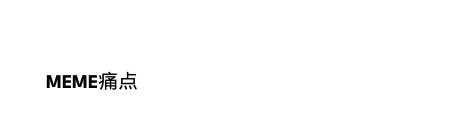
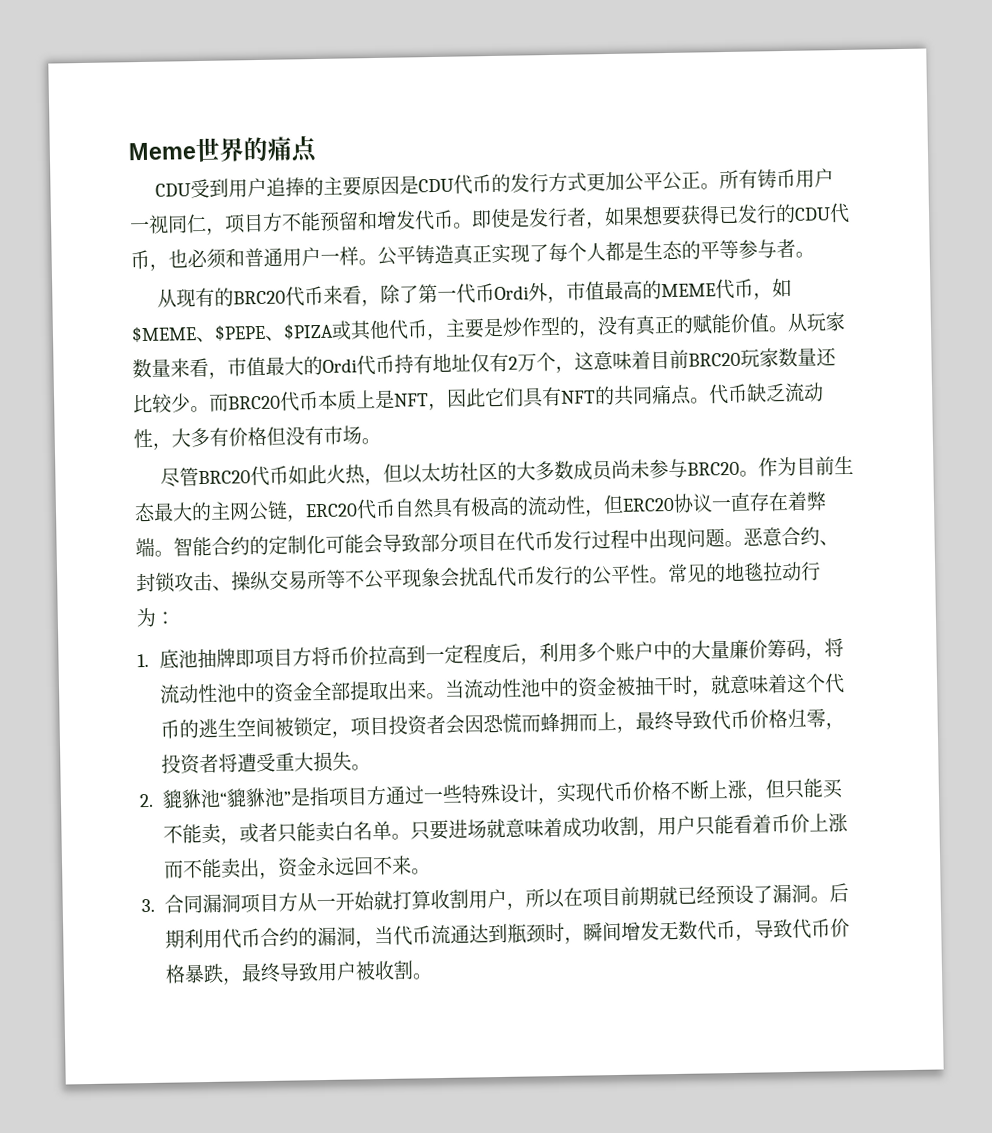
[46,71,138,90] MEME痛点 -> [128,135,318,163] [155,168,835,199] [130,202,850,235] [130,238,815,271] [157,277,793,308] [131,311,846,343] [132,347,837,379] [132,382,824,414] [133,425,381,450] [160,455,855,488] [134,491,827,523] [135,526,839,558] [136,561,821,593] [136,607,175,628] [137,638,844,669] [158,673,845,704] [159,708,845,739] [160,751,371,775] [139,778,844,809] [162,813,848,845] [162,855,431,880] [141,883,849,914] [164,918,850,949] [164,960,433,985] Meme世界的痛点 // CDU受到用户追捧的主要原因是CDU代币的发行方式更加公平公正。所有铸币用户一视同仁，项目方不能预留和增发代币。即使是发行者，如果想要获得已发行的CDU代币，也必须和普通用户一样。公平铸造真正实现了每个人都是生态的平等参与者。 // 从现有的BRC20代币来看，除了第一代币Ordi外，市值最高的MEME代币，如$MEME、$PEPE、$PIZA或其他代币，主要是炒作型的，没有真正的赋能价值。从玩家数量来看，市值最大的Ordi代币持有地址仅有2万个，这意味着目前BRC20玩家数量还比较少。而BRC20代币本质上是NFT，因此它们具有NFT的共同痛点。代币缺乏流动性，大多有价格但没有市场。 // 尽管BRC20代币如此火热，但以太坊社区的大多数成员尚未参与BRC20。作为目前生态最大的主网公链，ERC20代币自然具有极高的流动性，但ERC20协议一直存在着弊端。智能合约的定制化可能会导致部分项目在代币发行过程中出现问题。恶意合约、封锁攻击、操纵交易所等不公平现象会扰乱代币发行的公平性。常见的地毯拉动行为： // 1.底池抽牌即项目方将币价拉高到一定程度后，利用多个账户中的大量廉价筹码，将流动性池中的资金全部提取出来。当流动性池中的资金被抽干时，就意味着这个代币的逃生空间被锁定，项目投资者会因恐慌而蜂拥而上，最终导致代币价格归零，投资者将遭受重大损失。 // 2.貔貅池“貔貅池”是指项目方通过一些特殊设计，实现代币价格不断上涨，但只能买不能卖，或者只能卖白名单。只要进场就意味着成功收割，用户只能看着币价上涨而不能卖出，资金永远回不来。 // 3.合同漏洞项目方从一开始就打算收割用户，所以在项目前期就已经预设了漏洞。后期利用代币合约的漏洞，当代币流通达到瓶颈时，瞬间增发无数代币，导致代币价格暴跌，最终导致用户被收割。

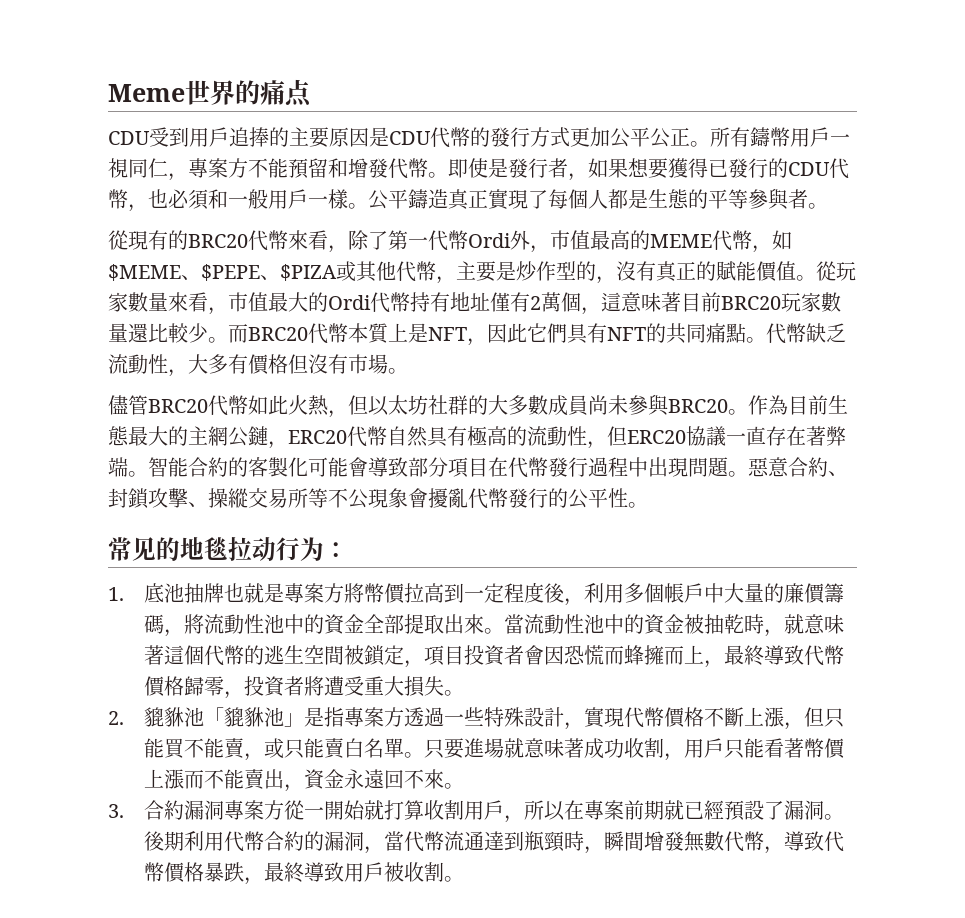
[247,177,268,198] 户 -> [209,127,229,147] 戶
[472,173,531,194] 币的发 -> [450,127,510,147] 幣的發
[757,168,835,189] [130,209,454,235] 铸币用户一视同仁，项目方不能预留和增发代币 -> [750,127,850,147] [108,158,428,181] 鑄幣用戶一視同仁，專案方不能預留和增發代幣
[528,208,549,228] 发 -> [508,158,528,178] 發
[680,204,758,225] 获得已发 -> [668,158,748,178] 獲得已發
[130,239,777,271] 币，也必须和普通用户一样。公平铸造真正实现了每个人都是生态的平等参与 -> [108,188,789,212] 幣，也必須和一般用戶一樣。公平鑄造真正實現了每個人都是生態的平等參與
[157,288,197,308] 从现 -> [108,230,148,250] 從現
[304,285,344,306] 币来 -> [268,230,308,250] 幣來
[475,282,496,303] 币 -> [448,230,468,250] 幣
[734,278,755,298] 币 -> [732,230,752,250] 幣
[407,319,428,339] 币 -> [416,261,436,281] 幣
[597,315,618,336] 没 -> [616,261,636,281] 沒
[692,311,846,335] [132,358,190,379] 赋能价值。从玩家数量来 -> [716,261,856,282] [108,292,188,312] 賦能價值。從玩家數量來
[375,354,395,375] 币 -> [390,292,410,312] 幣
[470,350,651,373] 仅有2万个，这意味着 -> [490,292,681,315] 僅有2萬個，這意味著
[778,347,837,368] [132,393,173,414] 数量还比较 -> [821,292,841,312] [108,323,189,343] 數量還比較
[298,390,357,411] 币本质 -> [328,323,389,344] 幣本質
[503,387,524,407] 们 -> [547,323,567,343] 們
[670,382,824,405] [133,425,381,450] [160,467,181,488] 点。代币缺乏流动性，大多有价格但没有市场。 // 尽 -> [726,323,846,344] [108,354,408,377] [108,395,129,415] 點。代幣缺乏流動性，大多有價格但沒有市場。 // 儘
[269,464,367,485] 币如此火热 -> [228,395,329,416] 幣如此火熱
[478,455,855,482] [134,502,156,523] 区的大多数成员尚未参与BRC20。作为目前生态 -> [448,394,848,416] [108,426,129,446] 群的大多數成員尚未參與BRC20。作為目前生態
[229,500,288,522] 网公链 -> [208,426,268,447] 網公鏈
[375,498,396,519] 币 -> [367,426,387,446] 幣
[470,495,567,517] 极高的流动 -> [467,426,567,446] 極高的流動
[673,493,713,513] 协议 -> [686,426,726,446] 協議
[787,491,808,511] 着 -> [806,426,826,446] 著
[230,526,839,556] [136,566,555,593] 约的定制化可能会导致部分项目在代币发行过程中出现问题。恶意合约、封锁攻击、操纵交易所等不公平现象会扰乱代币发 -> [208,457,848,478] [108,488,528,509] 約的客製化可能會導致部分項目在代幣發行過程中出現問題。惡意合約、封鎖攻擊、操縱交易所等不公現象會擾亂代幣發
(669, 580) none -> (648, 505) //
[234,646,369,669] 即项目方将币价 -> [223,583,406,604] 也就是專案方將幣價
[500,643,521,663] 后 -> [543,583,565,603] 後
[595,638,844,662] [158,682,295,704] 个账户中的大量廉价筹码，将流动性池中的资 -> [643,583,844,604] [143,614,345,637] 個帳戶中大量的廉價籌碼，將流動性池中的資
[405,673,845,700] [159,714,465,739] 来。当流动性池中的资金被抽干时，就意味着这个代币的逃生空间被锁定，项目投资者会 -> [463,614,844,637] [143,645,544,668] 來。當流動性池中的資金被抽乾時，就意味著這個代幣的逃生空間被鎖定，項目投資者會
[558,712,579,732] 拥 -> [643,645,664,665] 擁
[653,708,845,732] [160,753,238,775] 终导致代币价格归零，投资者将 -> [743,645,844,666] [143,676,324,699] 終導致代幣價格歸零，投資者將
[312,751,333,773] 损 -> [403,676,425,697] 損
[218,778,844,808] [162,813,848,845] [162,855,431,880] [141,891,355,914] “貔貅池”是指项目方通过一些特殊设计，实现代币价格不断上涨，但只能买不能卖，或者只能卖白名单。只要进场就意味着成功收割，用户只能看着币价上涨而不能卖出，资金永远回不来。 // 3.合同漏洞项目方从一开 -> [203,707,844,730] [143,738,846,761] [143,769,464,792] [108,800,344,820] 「貔貅池」是指專案方透過一些特殊設計，實現代幣價格不斷上漲，但只能買不能賣，或只能賣白名單。只要進場就意味著成功收割，用戶只能看著幣價上漲而不能賣出，資金永遠回不來。 // 3.合約漏洞專案方從一開
[486,888,507,909] 户 -> [483,800,504,820] 戶
[581,887,621,908] 项目 -> [583,800,624,820] 專案
[695,884,754,906] 经预设 -> [703,800,764,821] 經預設
[828,883,849,903] 后 -> [143,831,165,851] 後
[240,927,299,948] 币合约 -> [243,831,304,851] 幣合約
[373,918,850,946] [164,961,357,985] 当代币流通达到瓶颈时，瞬间增发无数代币，导致代币价格暴跌，最终导致用户 -> [383,831,844,854] [143,862,384,885] 當代幣流通達到瓶頸時，瞬間增發無數代幣，導致代幣價格暴跌，最終導致用戶

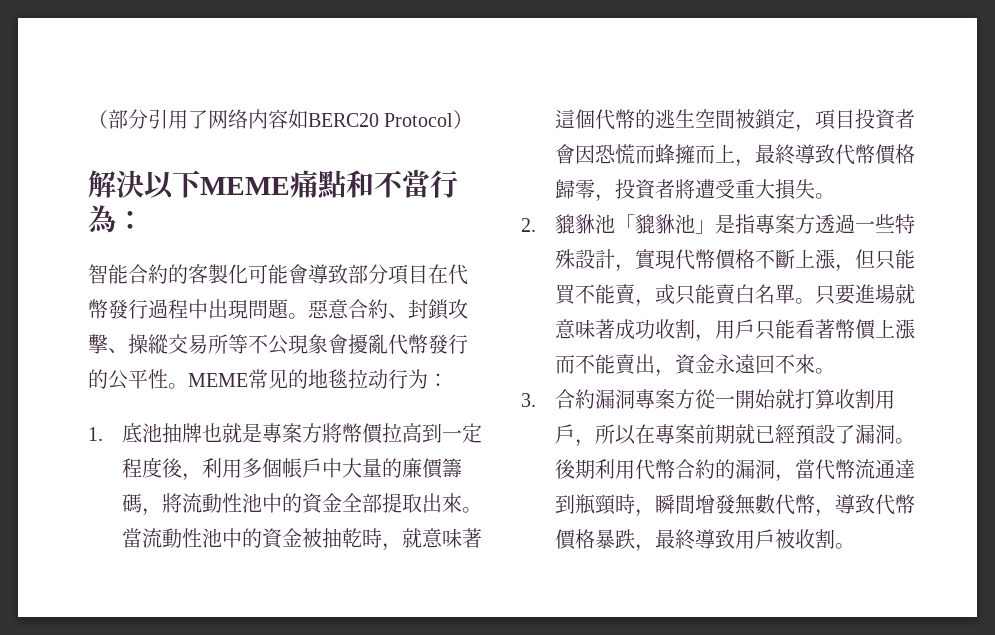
[108,79,312,107] [108,127,850,148] [108,158,849,181] [108,188,828,212] [108,230,792,253] [108,261,856,284] [108,292,841,315] [108,323,846,346] [108,354,408,377] [108,394,848,418] [108,426,846,449] [108,457,148,477] Meme世界的痛点 // CDU受到用戶追捧的主要原因是CDU代幣的發行方式更加公平公正。所有鑄幣用戶一視同仁，專案方不能預留和增發代幣。即使是發行者，如果想要獲得已發行的CDU代幣，也必須和一般用戶一樣。公平鑄造真正實現了每個人都是生態的平等參與者。 // 從現有的BRC20代幣來看，除了第一代幣Ordi外，市值最高的MEME代幣，如$MEME、$PEPE、$PIZA或其他代幣，主要是炒作型的，沒有真正的賦能價值。從玩家數量來看，市值最大的Ordi代幣持有地址僅有2萬個，這意味著目前BRC20玩家數量還比較少。而BRC20代幣本質上是NFT，因此它們具有NFT的共同痛點。代幣缺乏流動性，大多有價格但沒有市場。 // 儘管BRC20代幣如此火熱，但以太坊社群的大多數成員尚未參與BRC20。作為目前生態最大的主網公鏈，ERC20代幣自然具有極高的流動性，但ERC20協議一直存在著弊端。 -> [88,109,474,129] [88,169,458,199] [88,205,144,233] （部分引用了网络内容如BERC20 Protocol） // 解決以下MEME痛點和不當行為： //
(648, 505) // -> [188,373,248,387] MEME

